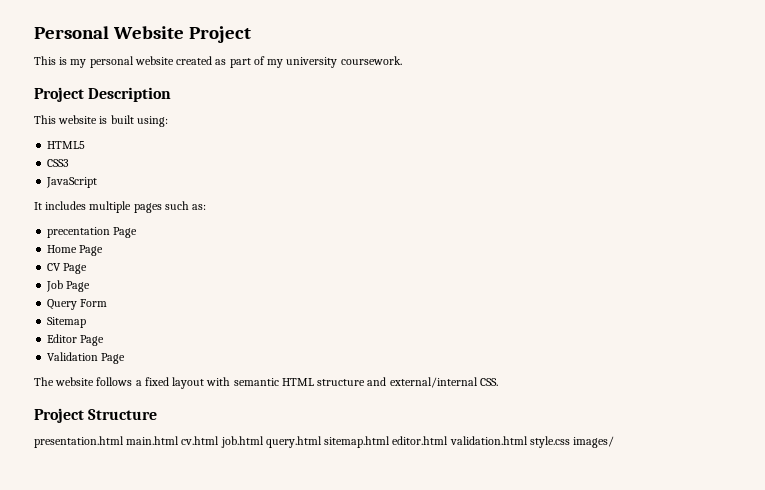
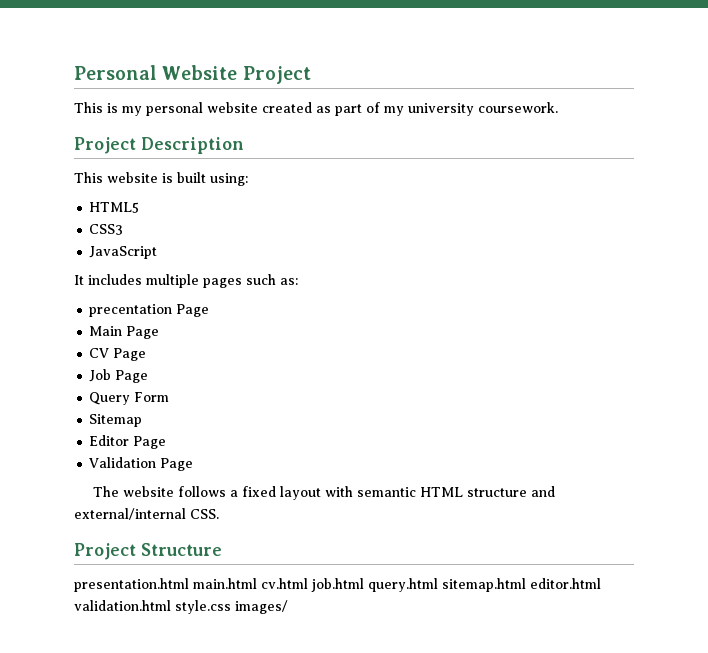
[47,245,78,253] Home -> [89,326,123,336] Main

